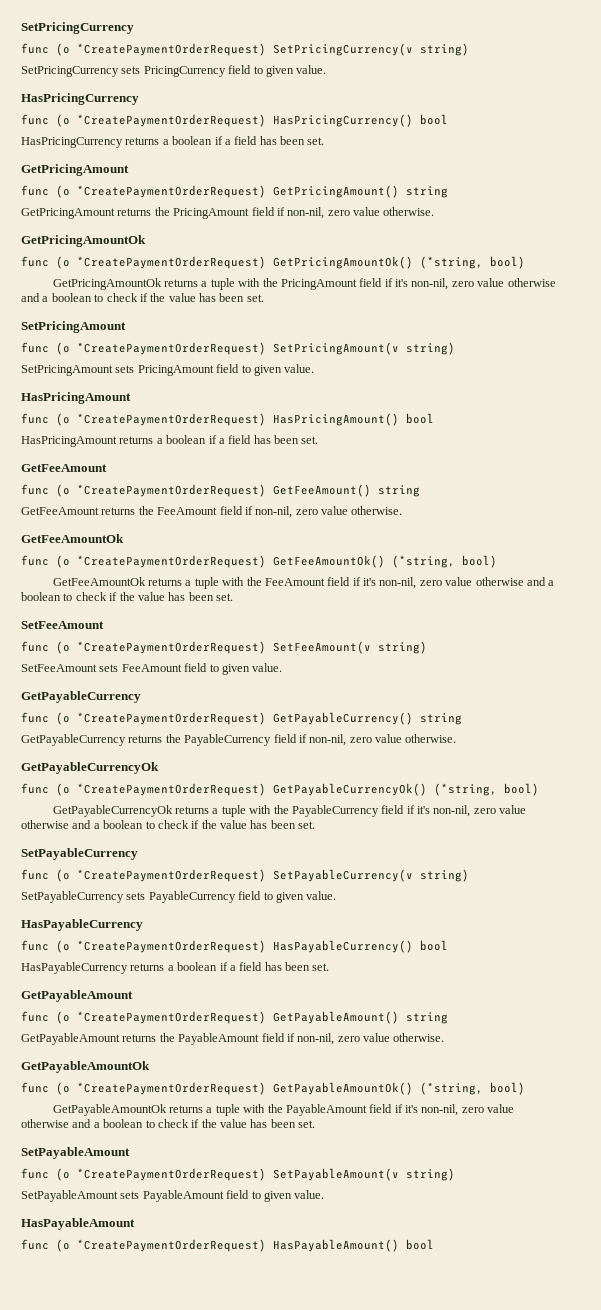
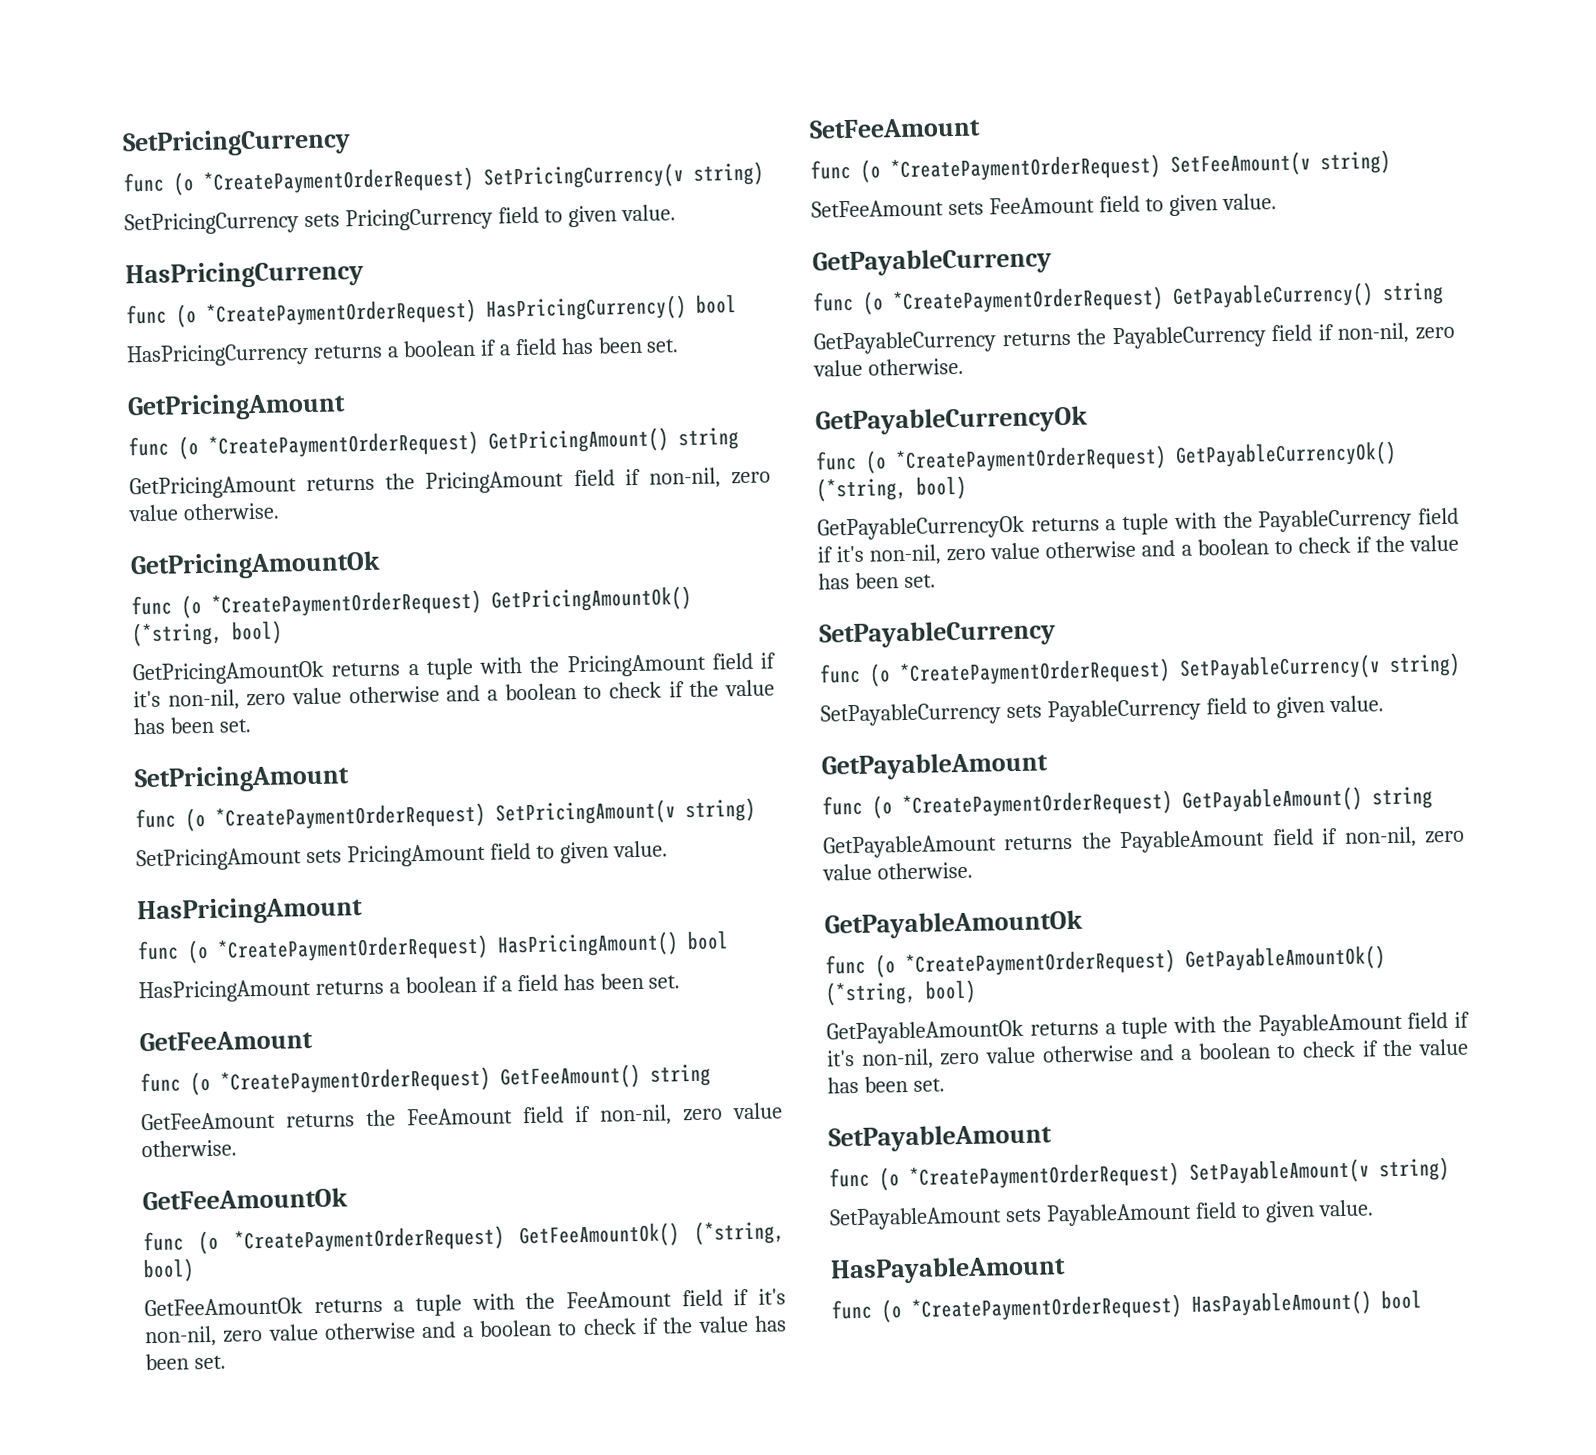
[21,919,143,931] [21,940,448,953] [21,962,330,974] // HasPayableCurrency // func (o *CreatePaymentOrderRequest) HasPayableCurrency() bool // HasPayableCurrency returns a boolean if a field has been set. -> (1384, 704) none

